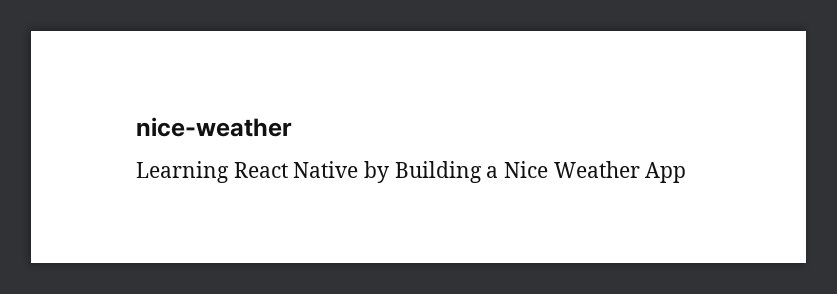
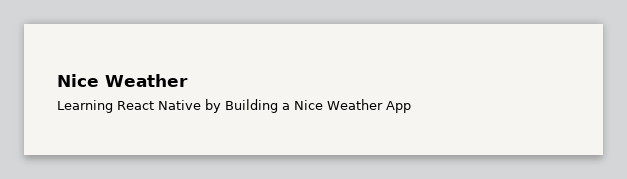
[136,117,292,137] nice-weather -> [57,74,188,87] Nice Weather

